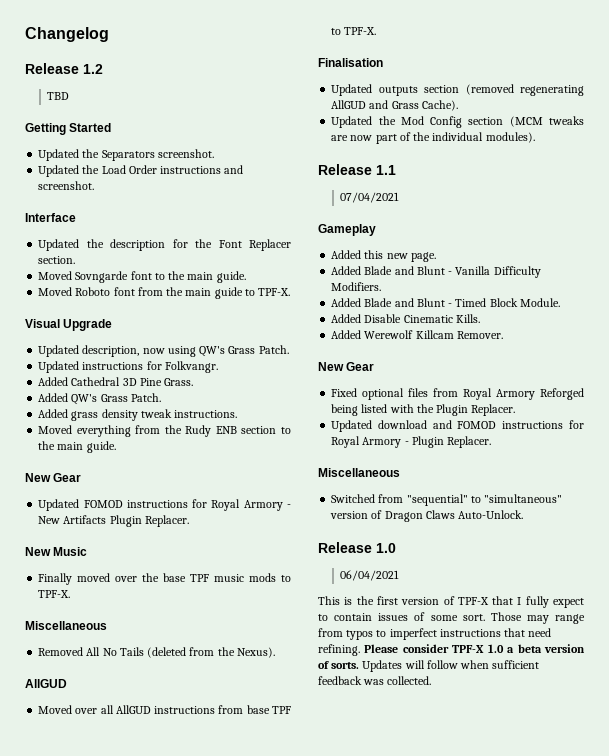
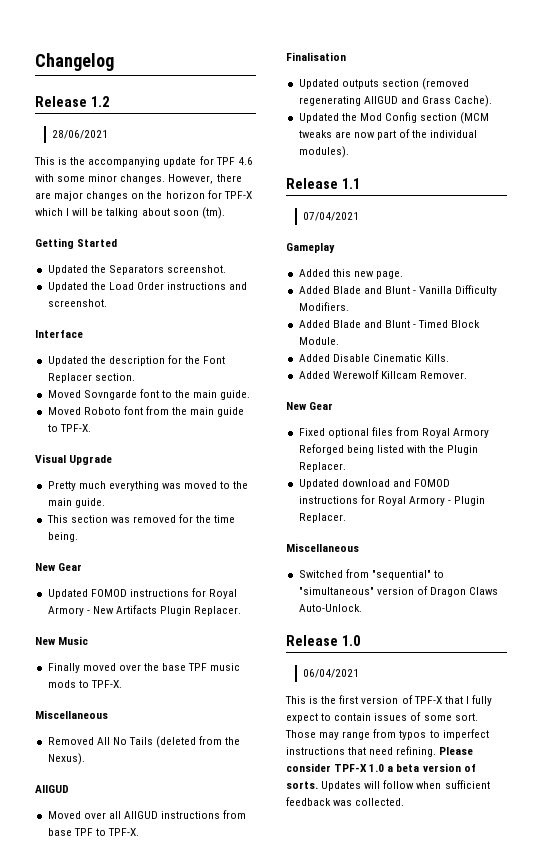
[47,92,70,100] TBD -> [51,130,108,139] [34,156,253,167] [35,174,242,184] [35,190,252,201] [35,207,225,219] 28/06/2021 // This is the accompanying update for TPF 4.6 with some minor changes. However, there are major changes on the horizon for TPF-X which I will be talking about soon (tm).
[38,345,289,357] [38,361,218,373] [38,377,194,386] [38,393,161,405] [38,409,238,421] [38,425,291,437] [38,441,116,453] Updated description, now using QW's Grass Patch. // Updated instructions for Folkvangr. // Added Cathedral 3D Pine Grass. // Added QW's Grass Patch. // Added grass density tweak instructions. // Moved everything from the Rudy ENB section to the main guide. -> [47,481,249,491] [47,498,105,508] [46,514,236,523] [47,532,78,542] Pretty much everything was moved to the main guide. // This section was removed for the time being.

